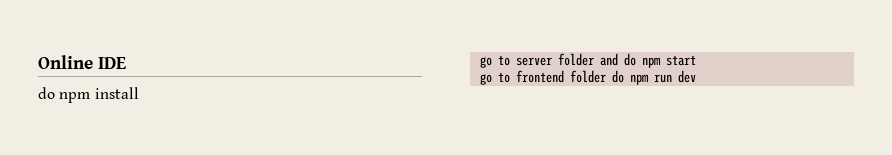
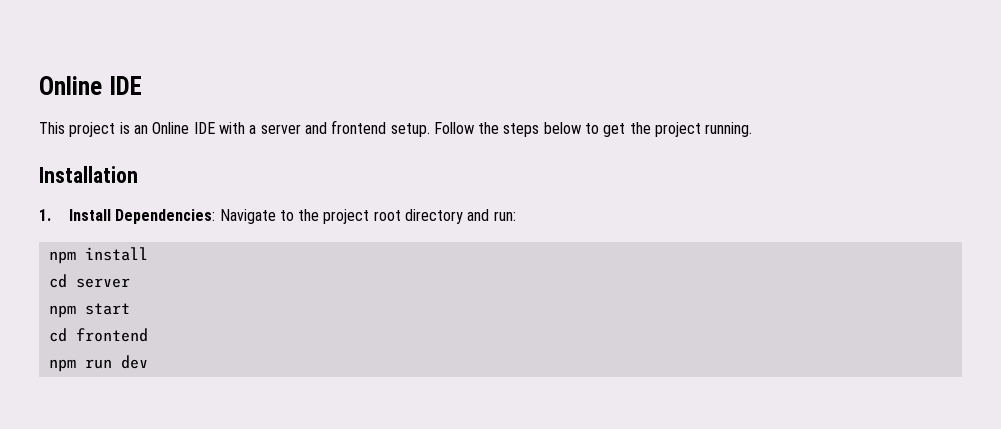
[38,87,55,99] do -> [39,120,753,137] [39,166,138,183] [39,209,516,224] This project is an Online IDE with a server and frontend setup. Follow the steps below to get the project running. // Installation // 1. Install Dependencies: Navigate to the project root directory and run: //
[479,53,636,68] go to server folder and do -> [48,274,130,288] cd server //
[479,70,624,85] go to frontend folder do -> [48,328,148,342] cd frontend //

